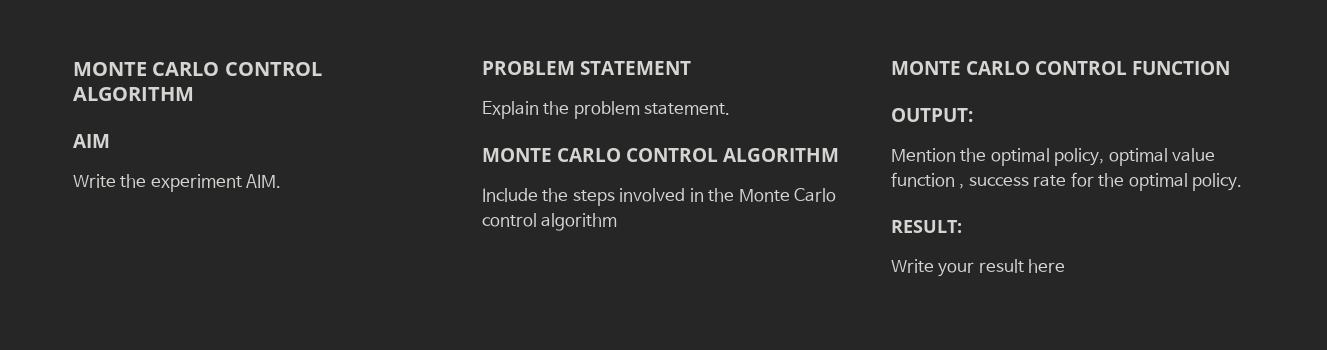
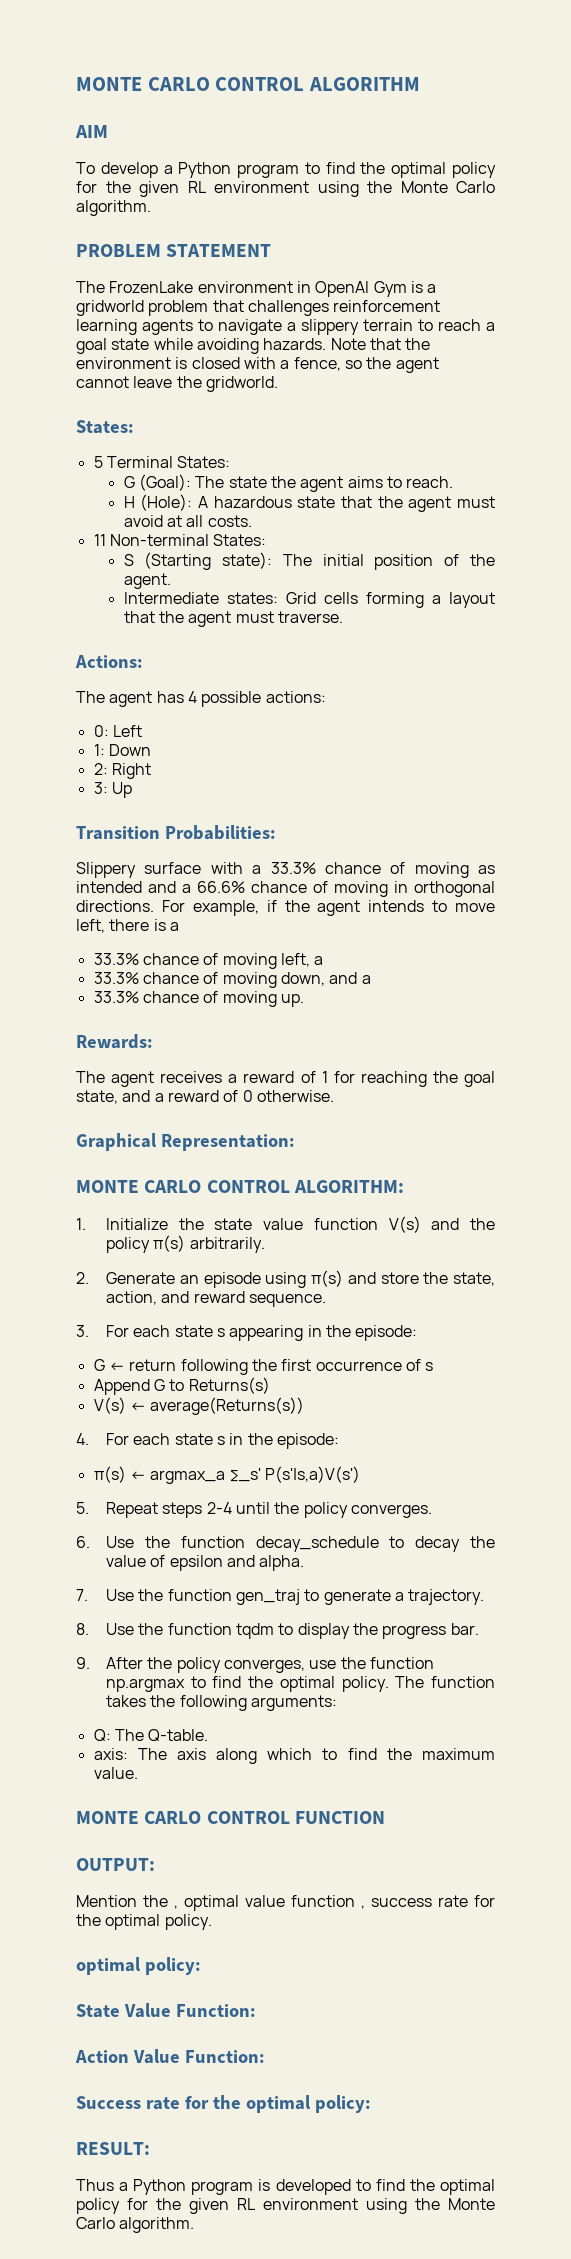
[73,174,282,192] [482,61,691,75] [482,101,731,119] [482,148,839,162] [482,188,837,206] [482,213,618,231] Write the experiment AIM. // PROBLEM STATEMENT // Explain the problem statement. // MONTE CARLO CONTROL ALGORITHM // Include the steps involved in the Monte Carlo control algorithm -> [76,162,496,178] [76,181,495,197] [76,200,151,216] [76,244,272,257] [76,281,437,297] [76,300,441,316] [76,319,495,335] [76,338,431,354] [76,357,439,373] [76,376,278,392] [76,420,134,434] [93,456,231,468] [123,474,454,492] [123,494,496,512] [123,515,252,527] [93,534,267,546] [123,552,495,570] [123,573,171,589] [123,592,495,608] [123,611,343,627] [75,655,143,668] [76,691,326,707] [93,725,142,737] [93,744,151,756] [93,763,151,779] [93,782,132,798] [76,825,276,840] [76,862,495,878] [76,881,495,897] [76,900,495,916] [76,919,179,933] [93,953,324,969] [93,972,371,988] [93,991,304,1007] [76,1034,153,1049] [76,1071,496,1087] [76,1090,334,1104] [76,1133,295,1151] [76,1180,404,1193] [76,1216,495,1233] [106,1235,265,1253] [76,1270,496,1288] [106,1291,327,1307] [76,1325,418,1341] [93,1359,434,1375] [93,1377,270,1395] [93,1397,305,1415] [76,1433,339,1449] [93,1466,360,1484] [76,1502,432,1518] [76,1536,496,1552] [106,1555,305,1571] [76,1589,485,1605] [76,1623,479,1639] [76,1657,434,1673] [106,1676,495,1692] [106,1695,338,1711] [93,1729,209,1742] [93,1748,496,1764] [93,1767,138,1779] To develop a Python program to find the optimal policy for the given RL environment using the Monte Carlo algorithm. // PROBLEM STATEMENT // The FrozenLake environment in OpenAI Gym is a gridworld problem that challenges reinforcement learning agents to navigate a slippery terrain to reach a goal state while avoiding hazards. Note that the environment is closed with a fence, so the agent cannot leave the gridworld. // States: // 5 Terminal States: // G (Goal): The state the agent aims to reach. // H (Hole): A hazardous state that the agent must avoid at all costs. // 11 Non-terminal States: // S (Starting state): The initial position of the agent. // Intermediate states: Grid cells forming a layout that the agent must traverse. // Actions: // The agent has 4 possible actions: // 0: Left // 1: Down // 2: Right // 3: Up // Transition Probabilities: // Slippery surface with a 33.3% chance of moving as intended and a 66.6% chance of moving in orthogonal directions. For example, if the agent intends to move left, there is a // 33.3% chance of moving left, a // 33.3% chance of moving down, and a // 33.3% chance of moving up. // Rewards: // The agent receives a reward of 1 for reaching the goal state, and a reward of 0 otherwise. // Graphical Representation: // MONTE CARLO CONTROL ALGORITHM: // 1. Initialize the state value function V(s) and the policy π(s) arbitrarily. // 2. Generate an episode using π(s) and store the state, action, and reward sequence. // 3. For each state s appearing in the episode: // G ← return following the first occurrence of s // Append G to Returns(s) // V(s) ← average(Returns(s)) // 4. For each state s in the episode: // π(s) ← argmax_a ∑_s' P(s'|s,a)V(s') // 5. Repeat steps 2-4 until the policy converges. // 6. Use the function decay_schedule to decay the value of epsilon and alpha. // 7. Use the function gen_traj to generate a trajectory. // 8. Use the function tqdm to display the progress bar. // 9. After the policy converges, use the function np.argmax to find the optimal policy. The function takes the following arguments: // Q: The Q-table. // axis: The axis along which to find the maximum value.
[990,148,1105,166] optimal policy, -> [174,1905,178,1909] ,
[891,220,962,233] [891,259,1066,277] RESULT: // Write your result here -> [76,1957,201,1975] [76,2003,256,2018] [75,2049,265,2064] [76,2095,371,2113] [76,2142,150,2155] [76,2179,495,2195] [76,2198,495,2214] [76,2217,195,2233] optimal policy: // State Value Function: // Action Value Function: // Success rate for the optimal policy: // RESULT: // Thus a Python program is developed to find the optimal policy for the given RL environment using the Monte Carlo algorithm.

